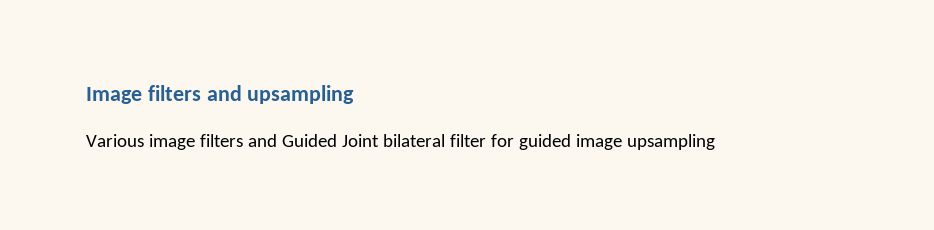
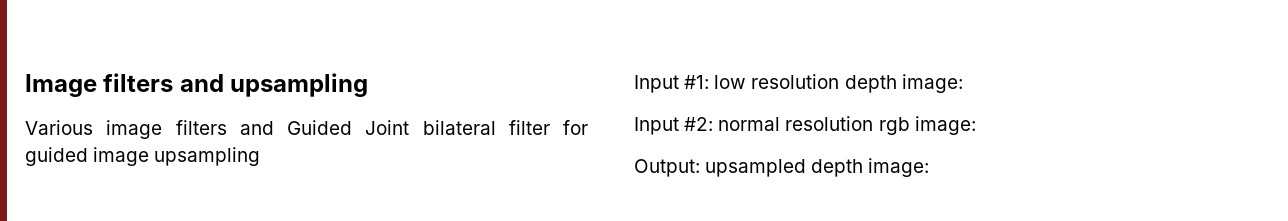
(715, 142) none -> [634,74,963,93] [634,116,976,135] [634,158,930,177] // Input #1: low resolution depth image: // Input #2: normal resolution rgb image: // Output: upsampled depth image:

